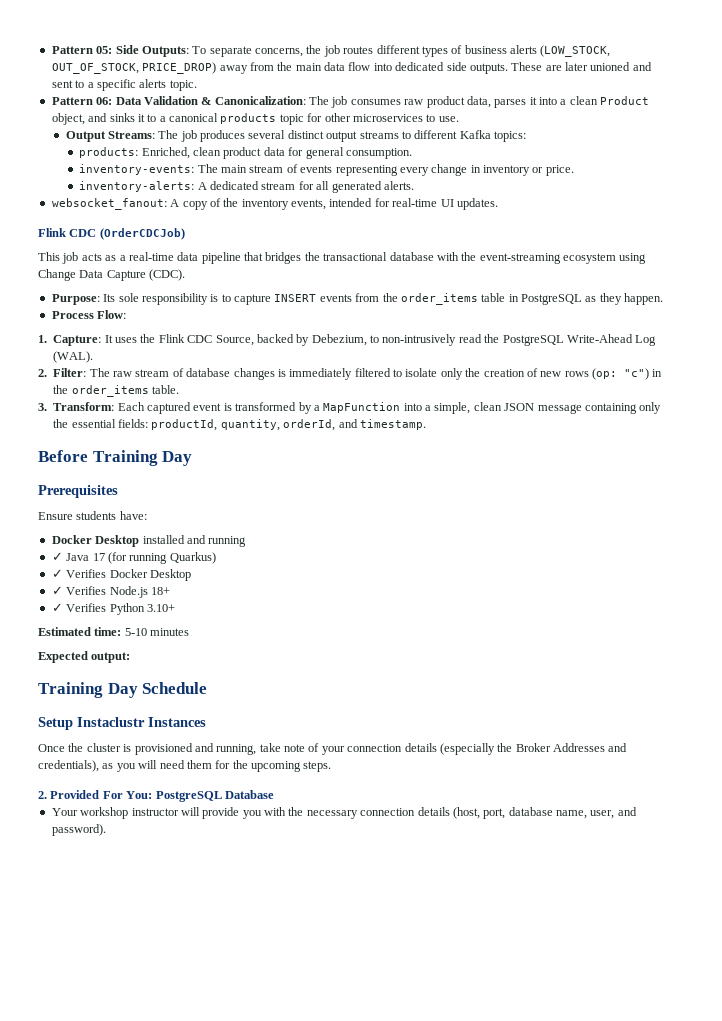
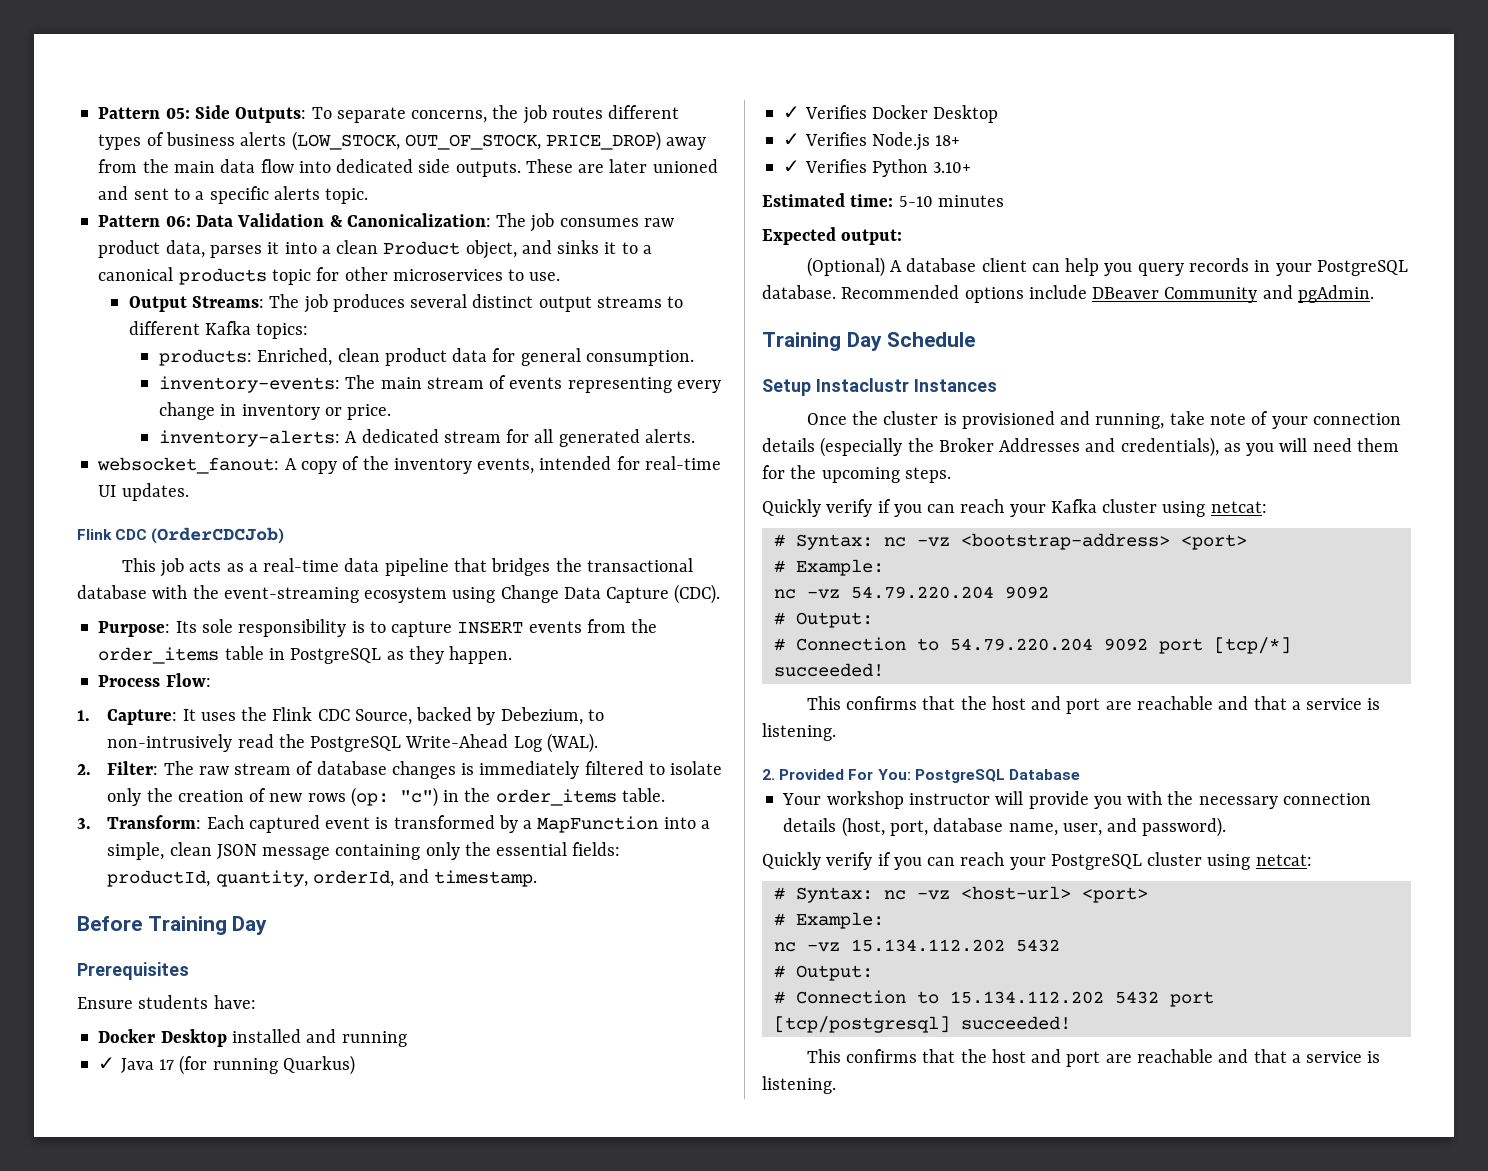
(131, 657) none -> [806,257,1408,277] [762,285,1374,303] // (Optional) A database client can help you query records in your PostgreSQL database. Recommended options include DBeaver Community and pgAdmin.
(332, 766) none -> [762,499,1267,517] [773,533,1247,550] [773,559,884,576] [773,586,1049,599] [773,612,873,628] [773,637,1291,654] [773,663,884,677] [806,696,1381,714] [762,723,836,741] // Quickly verify if you can reach your Kafka cluster using netcat: // # Syntax: nc -vz <bootstrap-address> <port> // # Example: // nc -vz 54.79.220.204 9092 // # Output: // # Connection to 54.79.220.204 9092 port [tcp/*] succeeded! // This confirms that the host and port are reachable and that a service is listening.
(106, 830) none -> [762,852,1312,870] [773,886,1148,903] [773,912,884,929] [773,939,1060,952] [773,965,873,981] [773,990,1214,1007] [773,1016,1071,1033] [806,1049,1381,1067] [762,1076,836,1094] // Quickly verify if you can reach your PostgreSQL cluster using netcat: // # Syntax: nc -vz <host-url> <port> // # Example: // nc -vz 15.134.112.202 5432 // # Output: // # Connection to 15.134.112.202 5432 port [tcp/postgresql] succeeded! // This confirms that the host and port are reachable and that a service is listening.

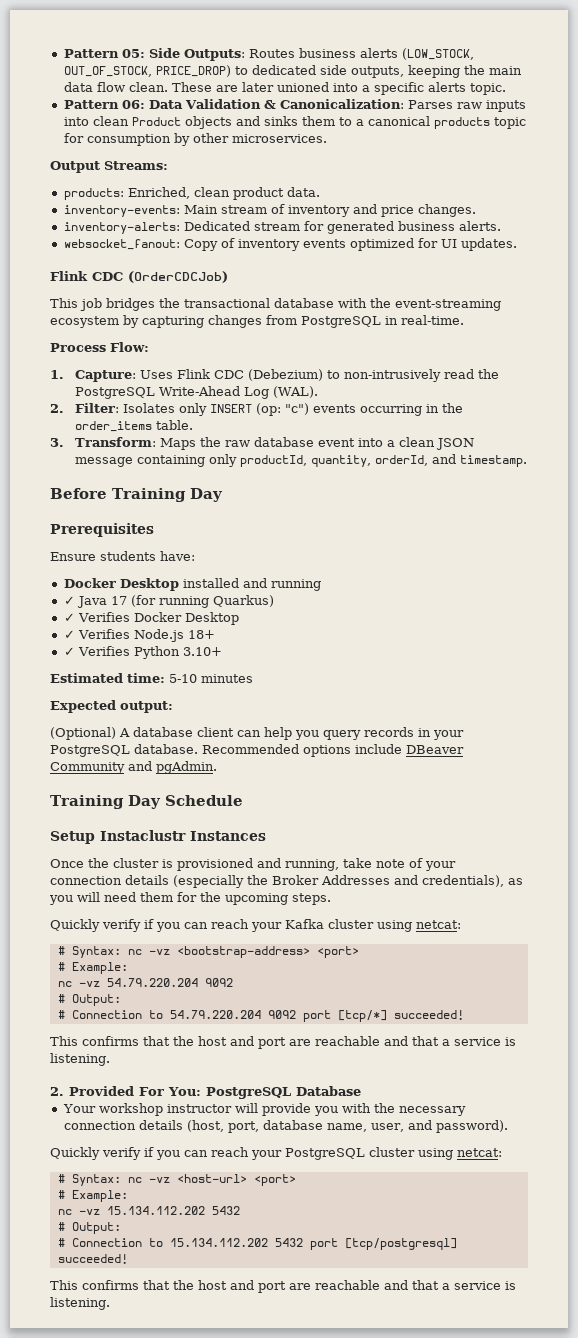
[311,105,680,124] [98,132,164,150] To separate concerns, the job routes different types of -> [248,49,295,58] Routes
[666,137,707,150] [98,159,521,177] away from the main data flow into dedicated side outputs. -> [234,65,522,78] [63,82,168,92] to dedicated side outputs, keeping the main data flow clean.
[98,186,190,200] and sent to -> [332,83,358,92] into
[496,213,674,232] [98,240,331,258] The job consumes raw product data, parses it into a -> [407,100,526,112] [63,117,89,126] Parses raw inputs into
[465,240,517,259] object, -> [184,116,232,129] objects
[604,242,617,254] it -> [301,116,335,126] them
[344,267,561,281] [128,294,684,313] [128,321,309,339] [159,348,694,366] [159,375,721,393] [159,402,392,420] [159,429,695,447] [97,456,721,474] other microservices to use. // Output Streams: The job produces several distinct output streams to different Kafka topics: // products: Enriched, clean product data for general consumption. // inventory-events: The main stream of events representing every change in inventory or price. // inventory-alerts: A dedicated stream for all generated alerts. // websocket_fanout: A copy of the inventory events, intended for real-time -> [86,133,327,146] [50,161,168,173] [63,187,320,200] [63,204,476,217] [63,221,501,234] [63,238,438,251] consumption by other microservices. // Output Streams: // products: Enriched, clean product data. // inventory-events: Main stream of inventory and price changes. // inventory-alerts: Dedicated stream for generated business alerts. // websocket_fanout: Copy of inventory events optimized for
[189,558,488,576] acts as a real-time data pipeline that -> (102, 304) none
[452,584,721,604] [98,619,658,637] [98,646,513,664] [98,673,211,687] [77,707,583,725] using Change Data Capture (CDC). // Purpose: Its sole responsibility is to capture INSERT events from the order_items table in PostgreSQL as they happen. // Process Flow: // 1. Capture: It uses the Flink CDC Source, backed by Debezium, -> [123,315,464,328] [50,342,149,352] [50,369,323,382] by capturing changes from PostgreSQL in real-time. // Process Flow: // 1. Capture: Uses Flink CDC (Debezium)
[163,761,723,779] [107,787,438,807] The raw stream of database changes is immediately filtered to isolate only the creation of new rows (op: "c") -> [122,403,422,416] Isolates only INSERT (op: "c") events occurring
[206,815,710,833] [107,842,165,860] Each captured event is transformed by a MapFunction into a simple, -> [159,437,395,450] Maps the raw database event into a
[464,842,621,856] the essential fields: -> (237, 460) none

